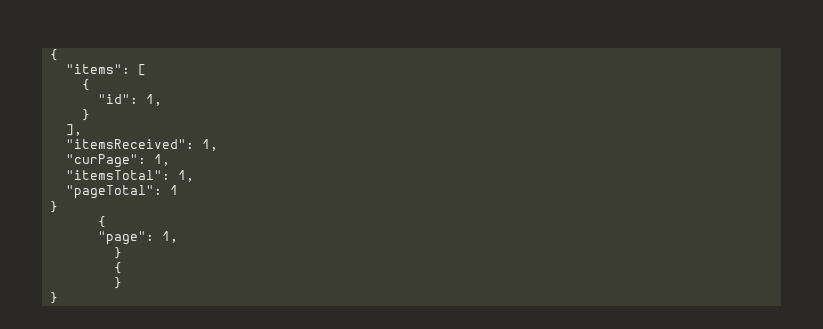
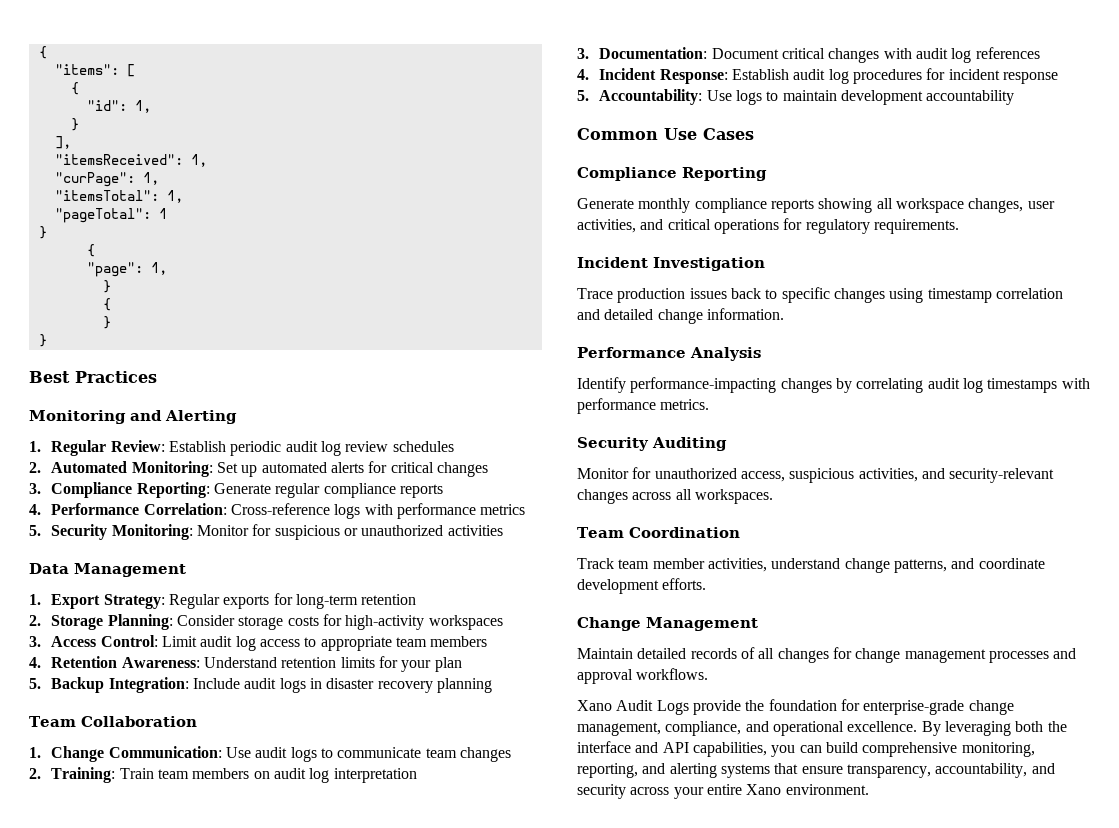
(59, 298) none -> [29,371,157,383] [29,410,237,424] [29,440,454,456] [29,461,489,477] [29,482,444,498] [29,503,526,519] [29,524,503,540] [29,563,186,577] [29,593,417,609] [29,614,503,630] [29,635,488,651] [29,656,462,672] [29,677,493,693] [29,716,197,727] [29,746,512,762] [29,767,417,783] [577,47,1040,63] [577,68,1059,84] [577,89,1015,105] [577,128,754,140] [577,167,767,181] [577,198,1055,213] [577,218,959,234] [577,257,765,271] [577,287,1063,303] [577,308,784,324] [577,347,761,361] [577,377,1090,393] [577,398,710,414] [577,437,727,451] [577,467,1055,483] [577,489,773,504] [577,527,740,538] [577,558,1045,573] [577,578,707,594] [577,617,758,631] [577,647,1077,663] [577,668,709,684] [577,699,1014,715] [577,721,1067,736] [577,741,1035,757] [577,763,1055,778] [577,784,869,799] // Best Practices // Monitoring and Alerting // 1. Regular Review: Establish periodic audit log review schedules // 2. Automated Monitoring: Set up automated alerts for critical changes // 3. Compliance Reporting: Generate regular compliance reports // 4. Performance Correlation: Cross-reference logs with performance metrics // 5. Security Monitoring: Monitor for suspicious or unauthorized activities // Data Management // 1. Export Strategy: Regular exports for long-term retention // 2. Storage Planning: Consider storage costs for high-activity workspaces // 3. Access Control: Limit audit log access to appropriate team members // 4. Retention Awareness: Understand retention limits for your plan // 5. Backup Integration: Include audit logs in disaster recovery planning // Team Collaboration // 1. Change Communication: Use audit logs to communicate team changes // 2. Training: Train team members on audit log interpretation // 3. Documentation: Document critical changes with audit log references // 4. Incident Response: Establish audit log procedures for incident response // 5. Accountability: Use logs to maintain development accountability // Common Use Cases // Compliance Reporting // Generate monthly compliance reports showing all workspace changes, user activities, and critical operations for regulatory requirements. // Incident Investigation // Trace production issues back to specific changes using timestamp correlation and detailed change information. // Performance Analysis // Identify performance-impacting changes by correlating audit log timestamps with performance metrics. // Security Auditing // Monitor for unauthorized access, suspicious activities, and security-relevant changes across all workspaces. // Team Coordination // Track team member activities, understand change patterns, and coordinate development efforts. // Change Management // Maintain detailed records of all changes for change management processes and approval workflows. // Xano Audit Logs provide the foundation for enterprise-grade change management, compliance, and operational excellence. By leveraging both the interface and API capabilities, you can build comprehensive monitoring, reporting, and alerting systems that ensure transparency, accountability, and security across your entire Xano environment.

